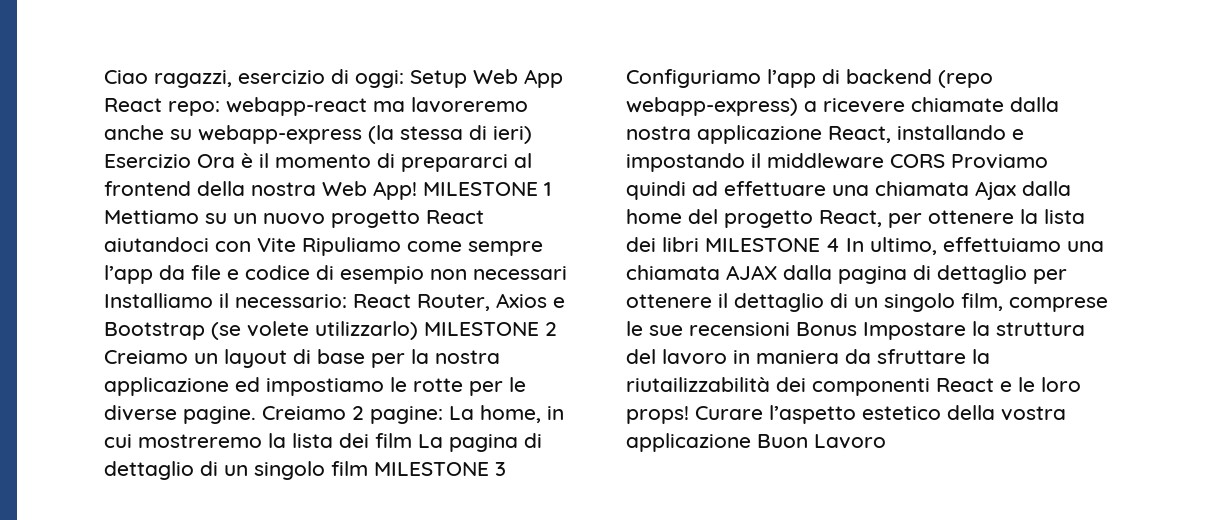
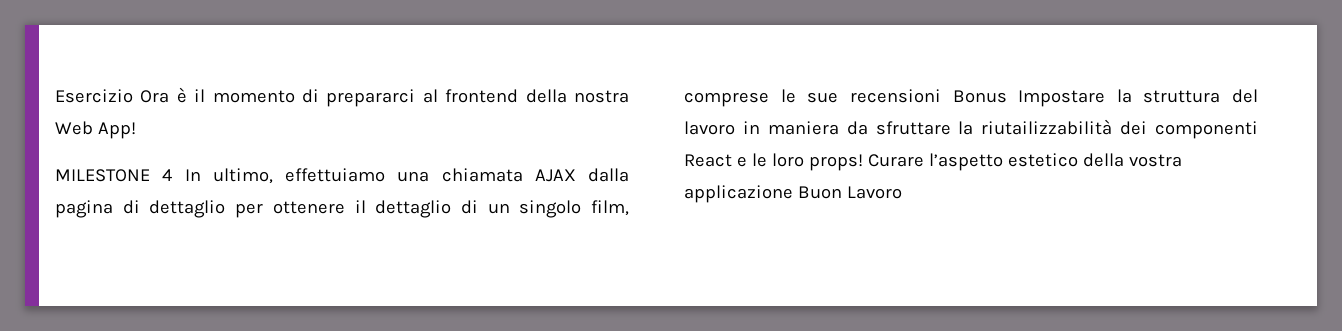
[104,69,563,88] [104,97,528,116] [104,125,532,144] Ciao ragazzi, esercizio di oggi: Setup Web App React repo: webapp-react ma lavoreremo anche su webapp-express (la stessa di ieri) -> (55, 96) none
[423,182,551,196] [104,210,484,228] [104,237,543,256] [104,265,567,284] [104,293,565,311] [104,321,557,340] [104,349,500,368] [104,377,526,396] [104,405,564,424] [104,433,542,452] [104,461,506,480] [626,69,993,88] [626,97,1059,116] [626,125,1024,144] [626,153,1048,172] [626,181,1071,200] [626,209,1085,228] [626,237,699,252] MILESTONE 1 Mettiamo su un nuovo progetto React aiutandoci con Vite Ripuliamo come sempre l’app da file e codice di esempio non necessari Installiamo il necessario: React Router, Axios e Bootstrap (se volete utilizzarlo) MILESTONE 2 Creiamo un layout di base per la nostra applicazione ed impostiamo le rotte per le diverse pagine. Creiamo 2 pagine: La home, in cui mostreremo la lista dei film La pagina di dettaglio di un singolo film MILESTONE 3 Configuriamo l’app di backend (repo webapp-express) a ricevere chiamate dalla nostra applicazione React, installando e impostando il middleware CORS Proviamo quindi ad effettuare una chiamata Ajax dalla home del progetto React, per ottenere la lista dei libri -> (136, 130) //

